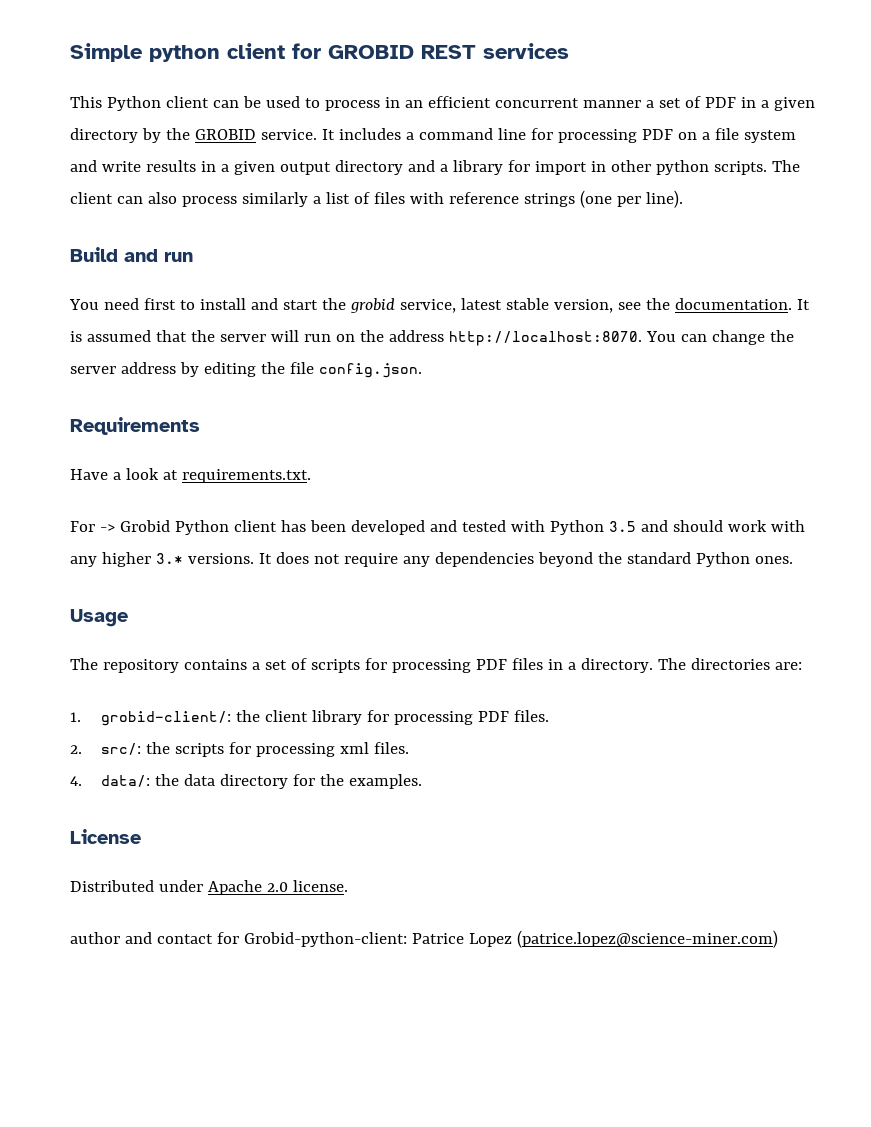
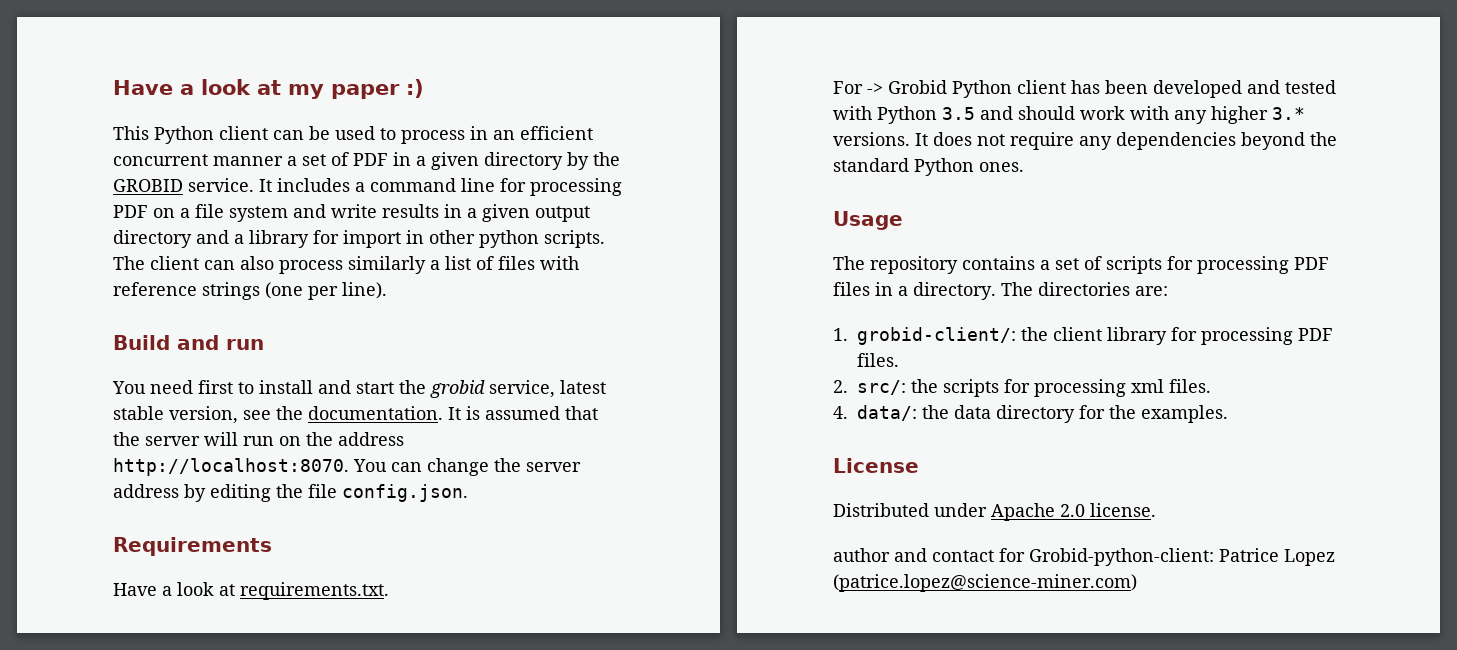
[70,43,569,62] Simple python client for GROBID REST services -> [113,79,424,99] Have a look at my paper :)

